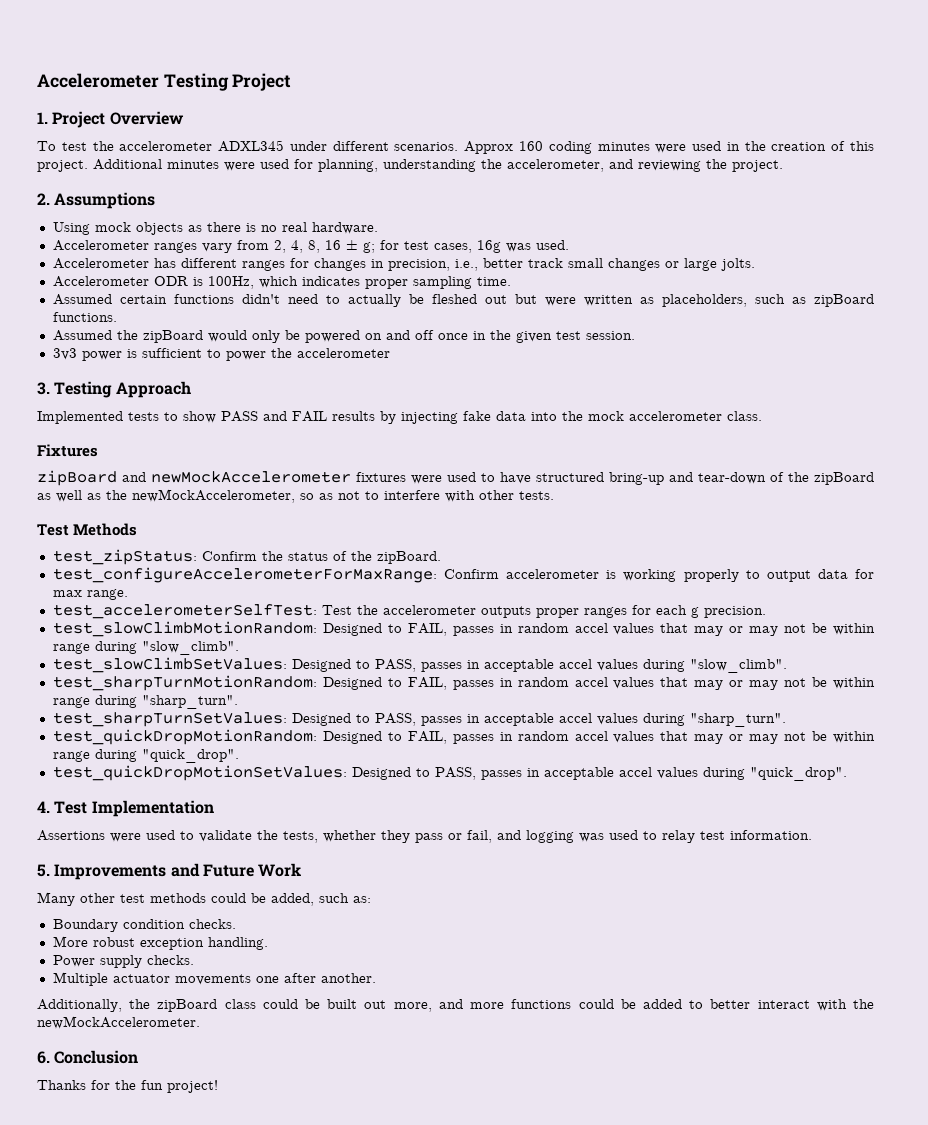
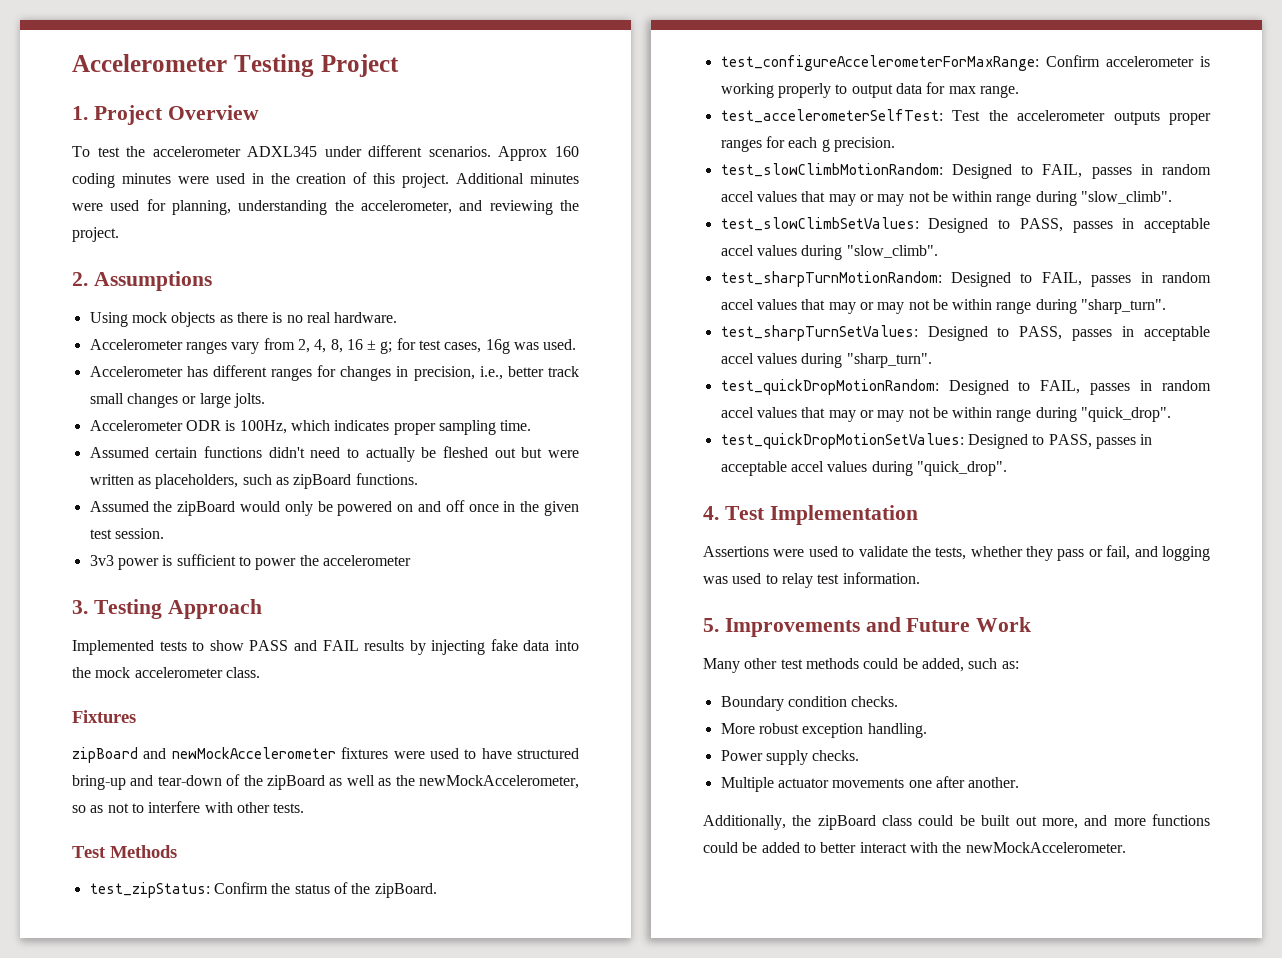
[37,1050,139,1064] [37,1080,218,1093] // 6. Conclusion // Thanks for the fun project! -> (1126, 847) none

